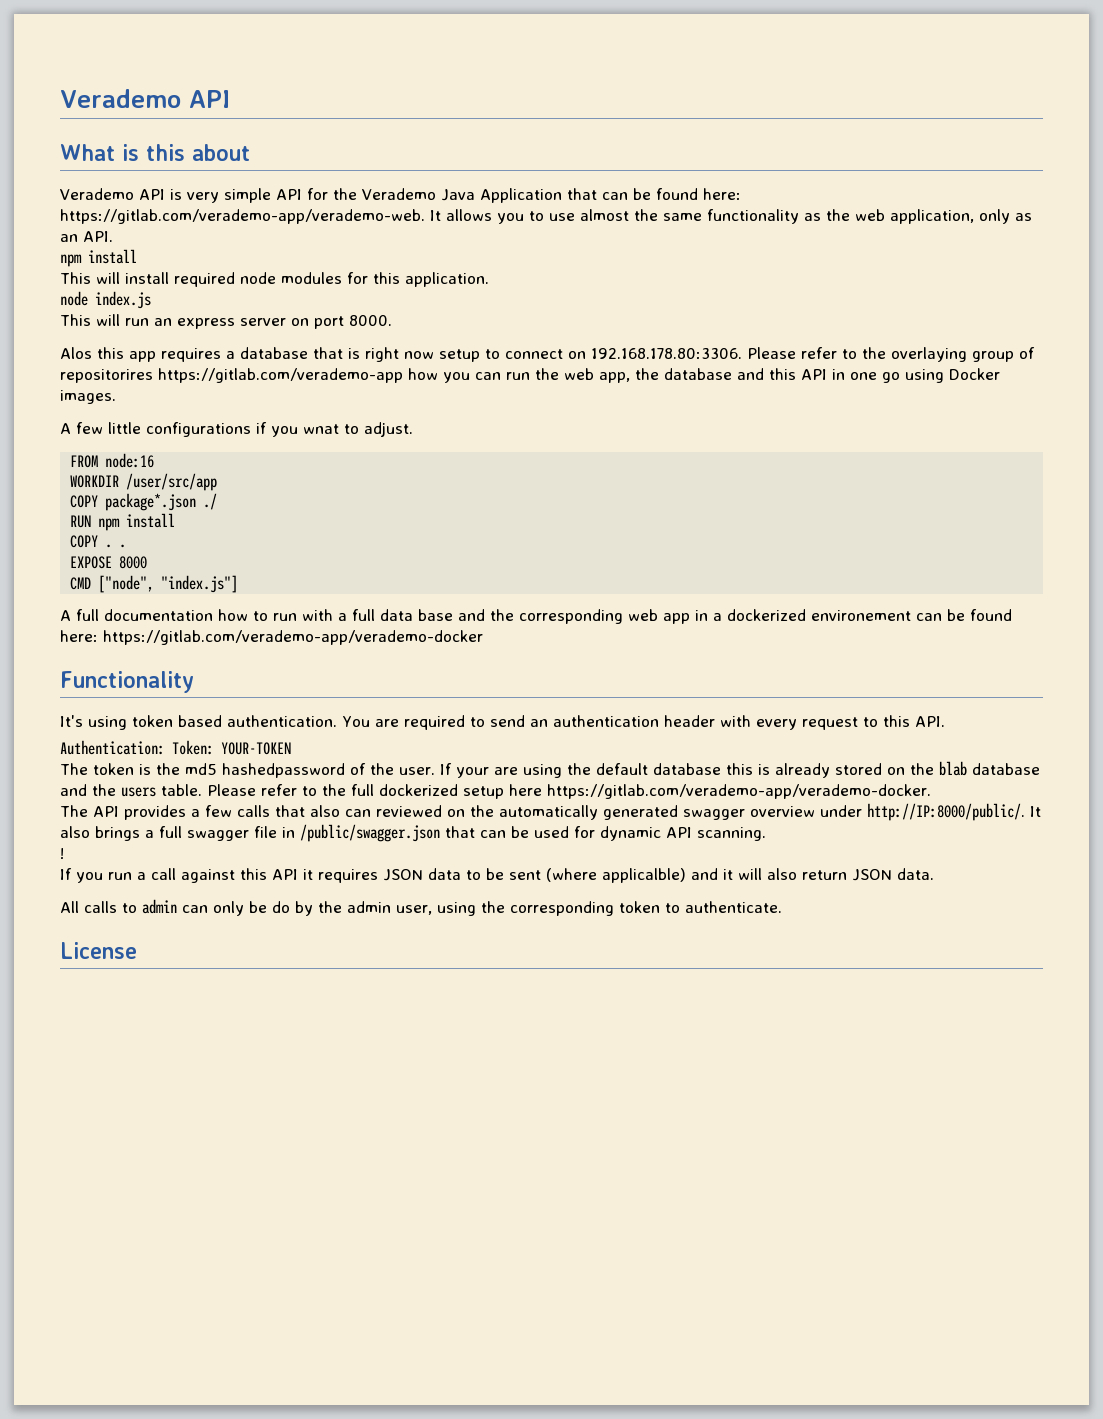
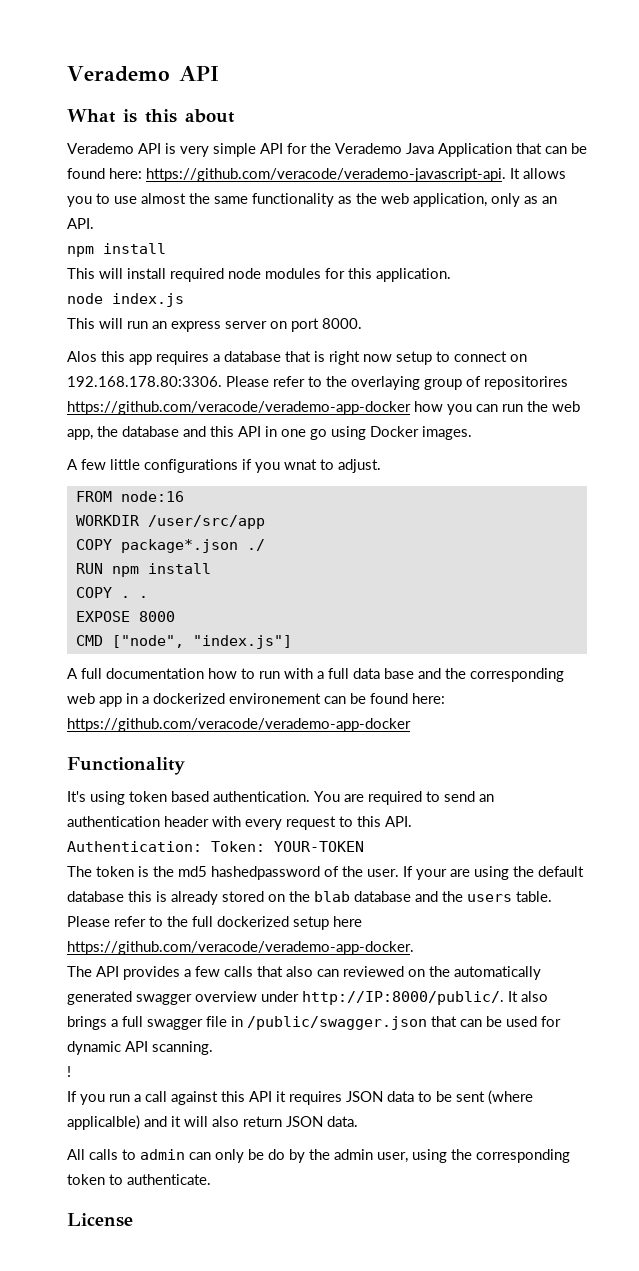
[60,209,425,224] https://gitlab.com/verademo-app/verademo-web. -> [146,168,506,182] https://github.com/veracode/verademo-javascript-api.
[158,368,403,383] https://gitlab.com/verademo-app -> [67,401,411,415] https://github.com/veracode/verademo-app-docker
[103,630,483,645] https://gitlab.com/verademo-app/verademo-docker -> [67,718,411,732] https://github.com/veracode/verademo-app-docker
[547,784,931,799] https://gitlab.com/verademo-app/verademo-docker. -> [67,941,414,955] https://github.com/veracode/verademo-app-docker.

